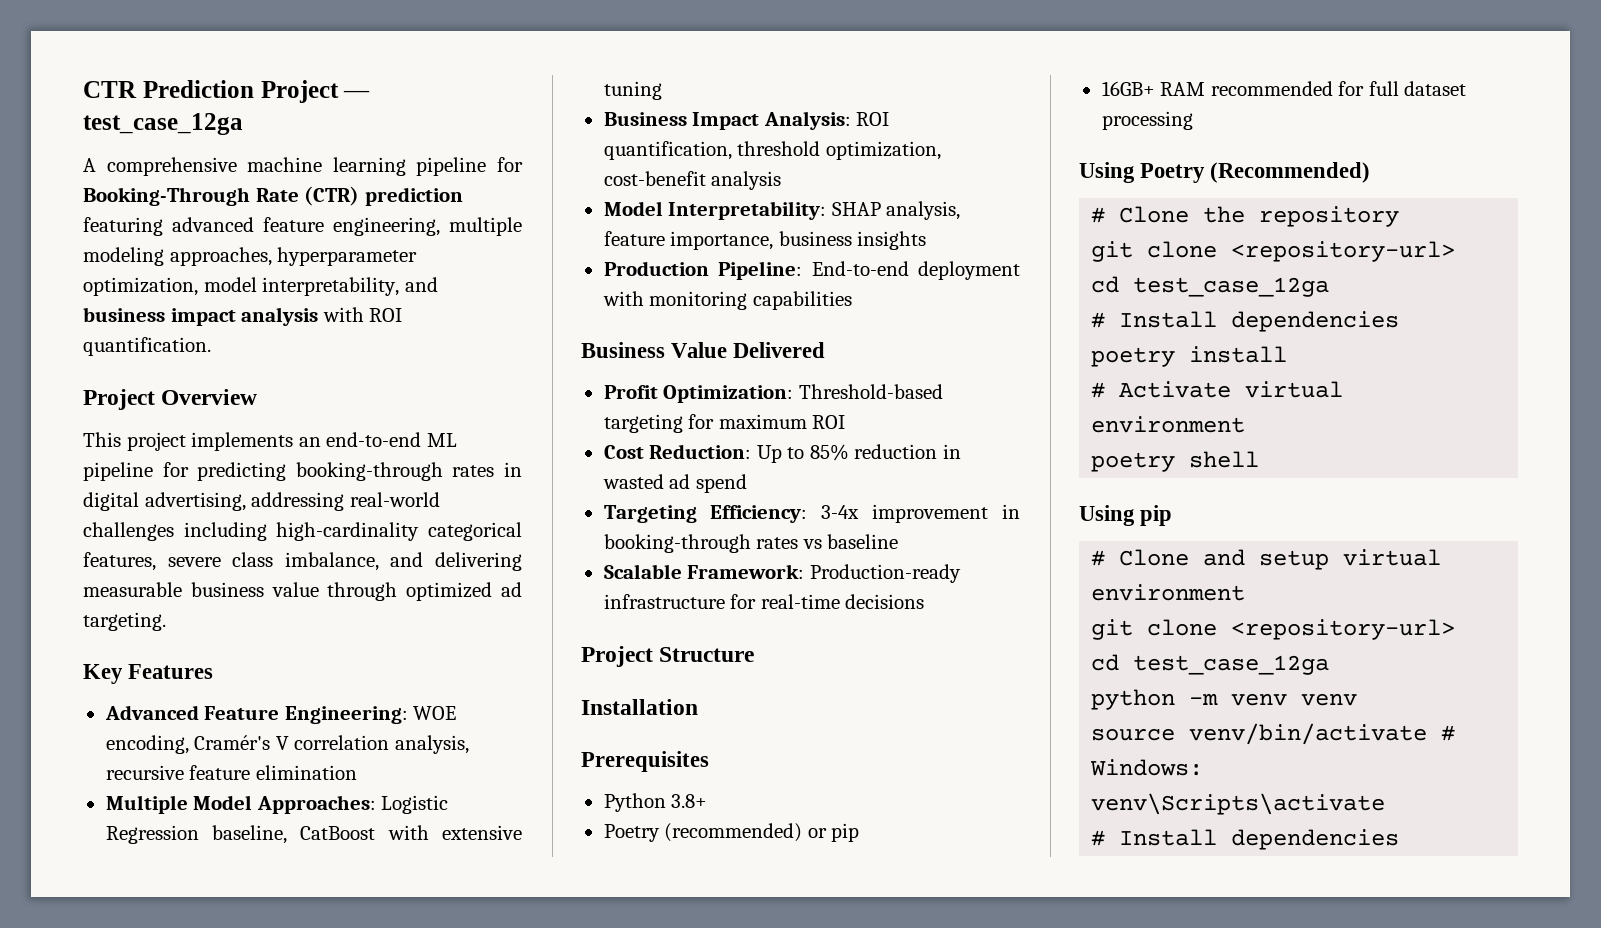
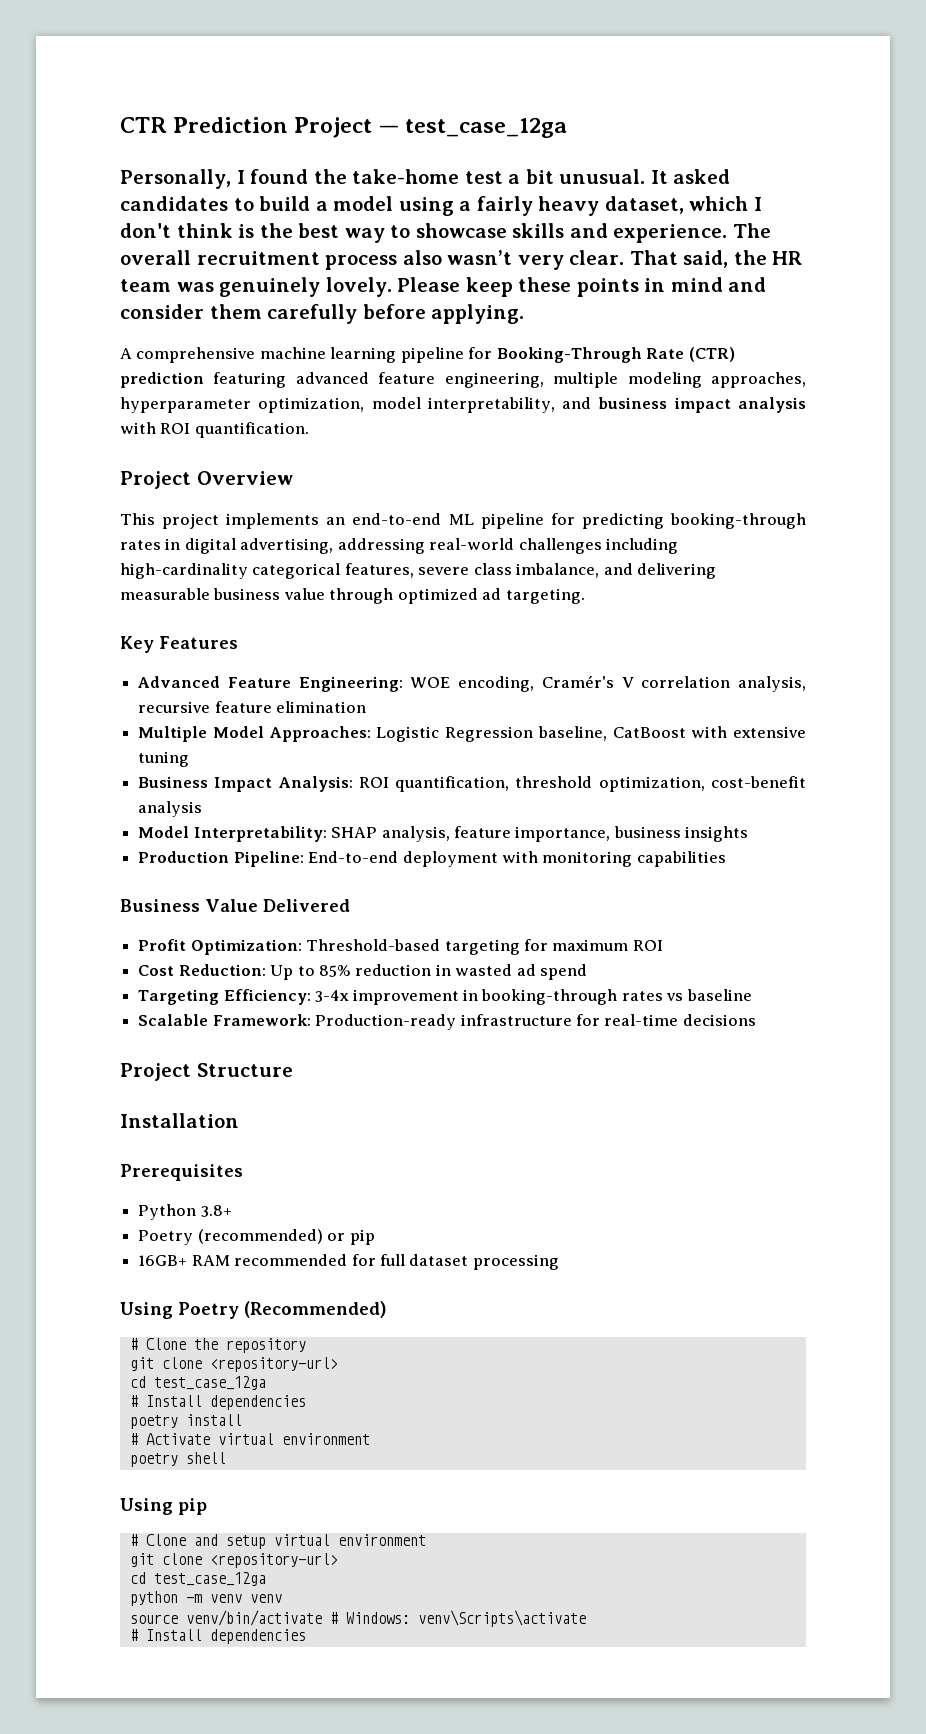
(243, 124) none -> [120,169,731,189] [120,196,762,216] [120,223,771,243] [120,250,803,270] [120,277,767,297] [120,304,525,324] // Personally, I found the take-home test a bit unusual. It asked candidates to build a model using a fairly heavy dataset, which I don't think is the best way to showcase skills and experience. The overall recruitment process also wasn’t very clear. That said, the HR team was genuinely lovely. Please keep these points in mind and consider them carefully before applying.

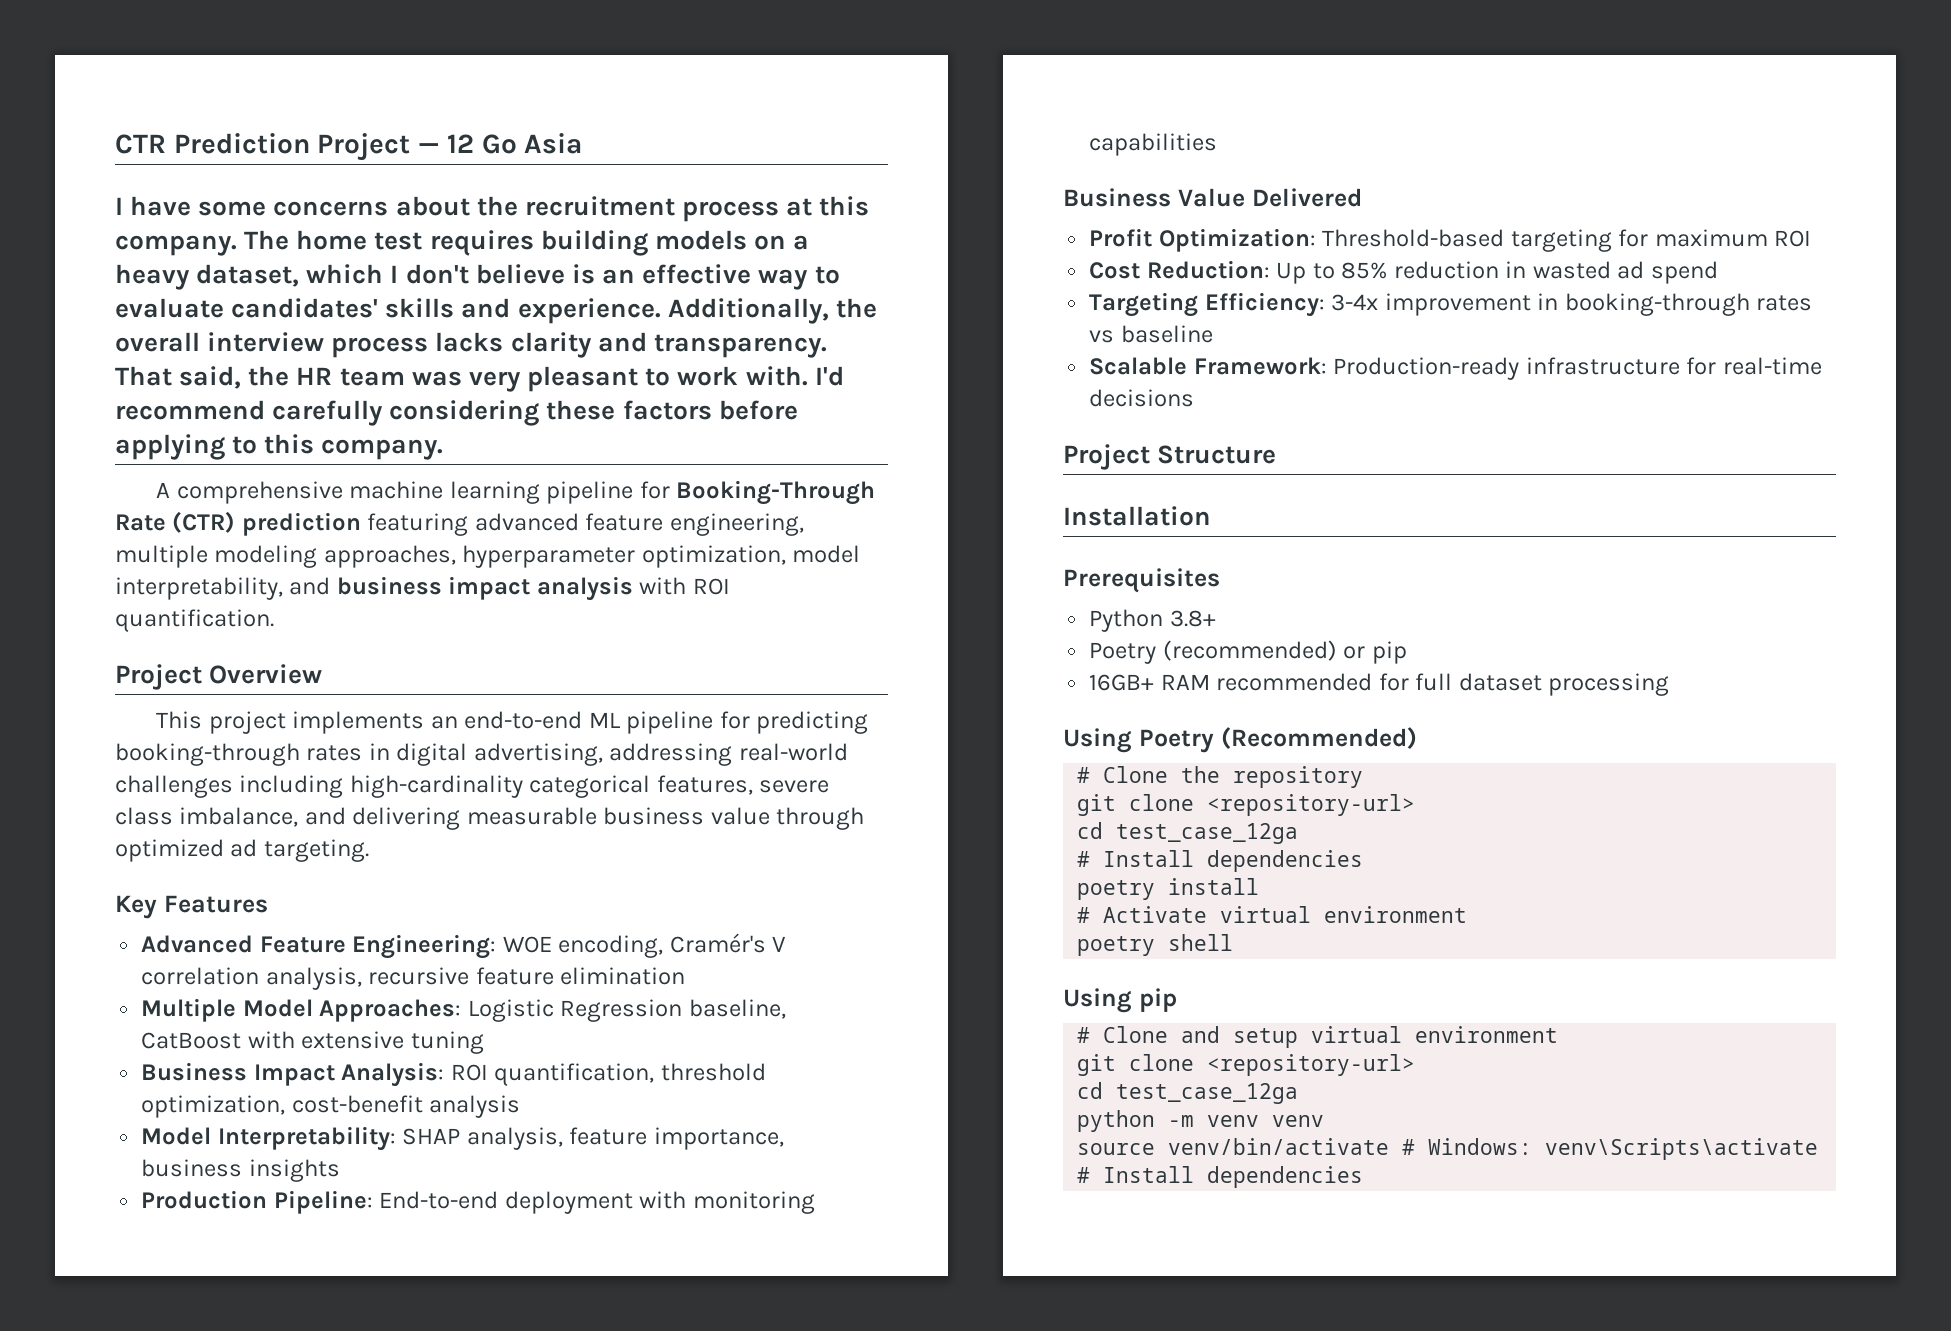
[404,117,567,138] [120,169,731,189] [120,196,533,216] test_case_12ga // Personally, I found the take-home test a bit unusual. It asked candidates to build a model using a fairly -> [447,133,583,154] [115,196,870,222] [115,230,810,256] 12 Go Asia // I have some concerns about the recruitment process at this company. The home test requires building models on a
[176,223,771,243] [120,250,625,270] think is the best way to showcase skills and experience. The overall recruitment process also wasn’t very clear. -> [475,264,840,290] [115,298,877,324] [115,332,827,358] believe is an effective way to evaluate candidates' skills and experience. Additionally, the overall interview process lacks clarity and transparency.
[219,277,767,297] [120,304,525,324] genuinely lovely. Please keep these points in mind and consider them carefully before applying. -> [468,366,844,392] [115,400,798,426] [115,434,444,460] very pleasant to work with. I'd recommend carefully considering these factors before applying to this company.

